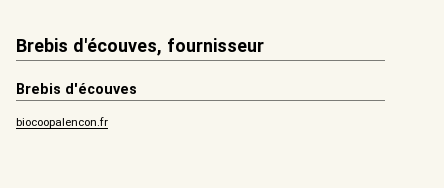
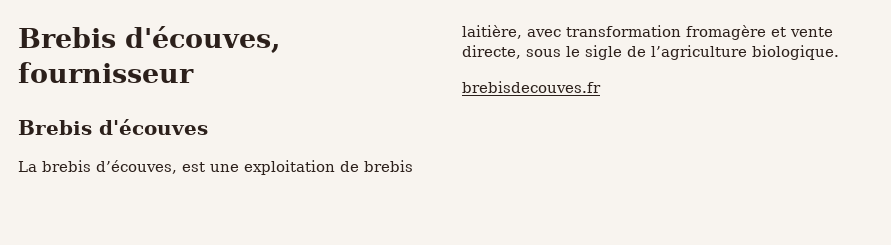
[16,117,108,128] biocoopalencon.fr -> [18,160,413,175] [462,25,833,40] [462,45,839,60] [462,81,601,93] La brebis d’écouves, est une exploitation de brebis laitière, avec transformation fromagère et vente directe, sous le sigle de l’agriculture biologique. // brebisdecouves.fr

